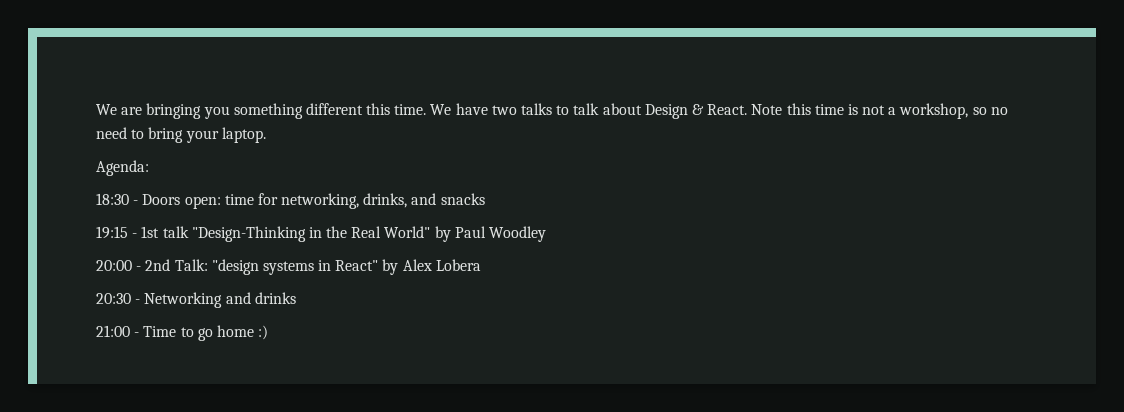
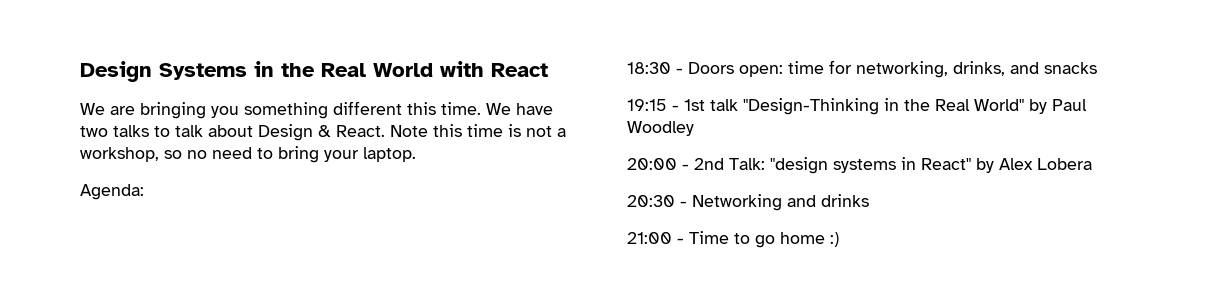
(96, 109) none -> [80,61,548,82] Design Systems in the Real World with React //

